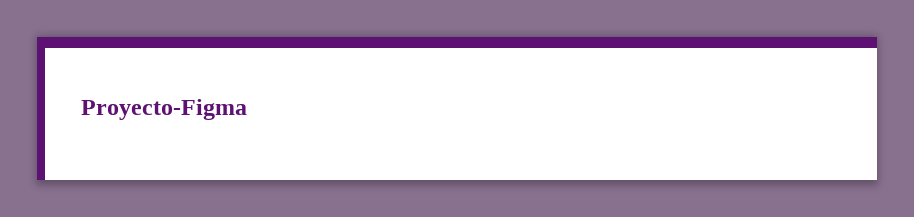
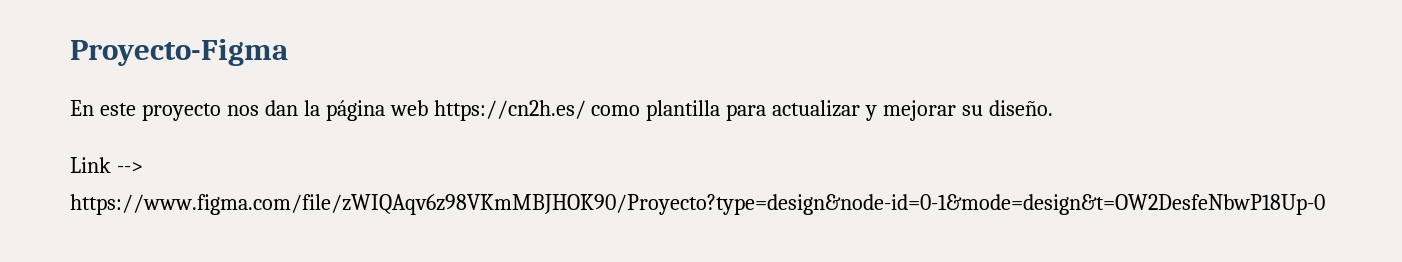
(247, 109) none -> [70,100,1054,121] [70,157,143,173] [70,194,1325,215] // En este proyecto nos dan la página web https://cn2h.es/ como plantilla para actualizar y mejorar su diseño. // Link --> https://www.figma.com/file/zWIQAqv6z98VKmMBJHOK90/Proyecto?type=design&node-id=0-1&mode=design&t=OW2DesfeNbwP18Up-0

